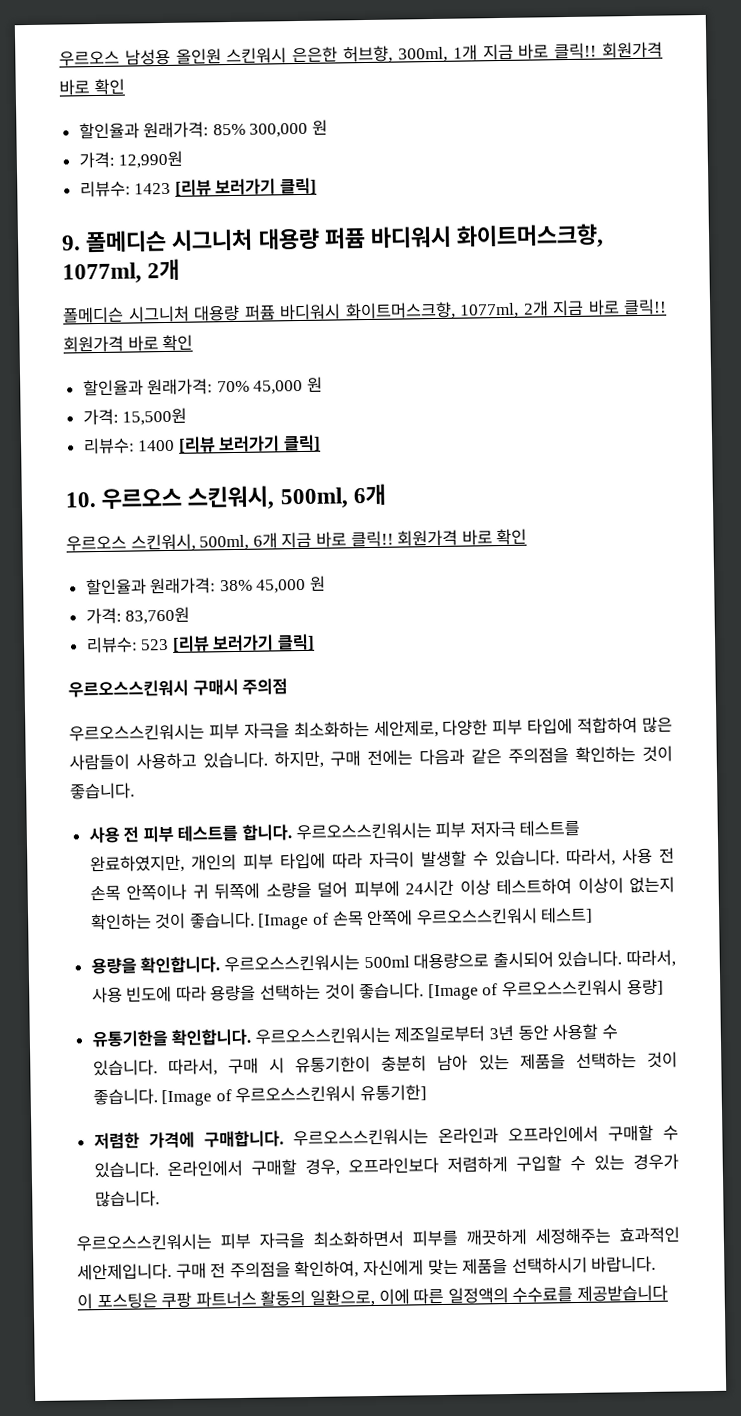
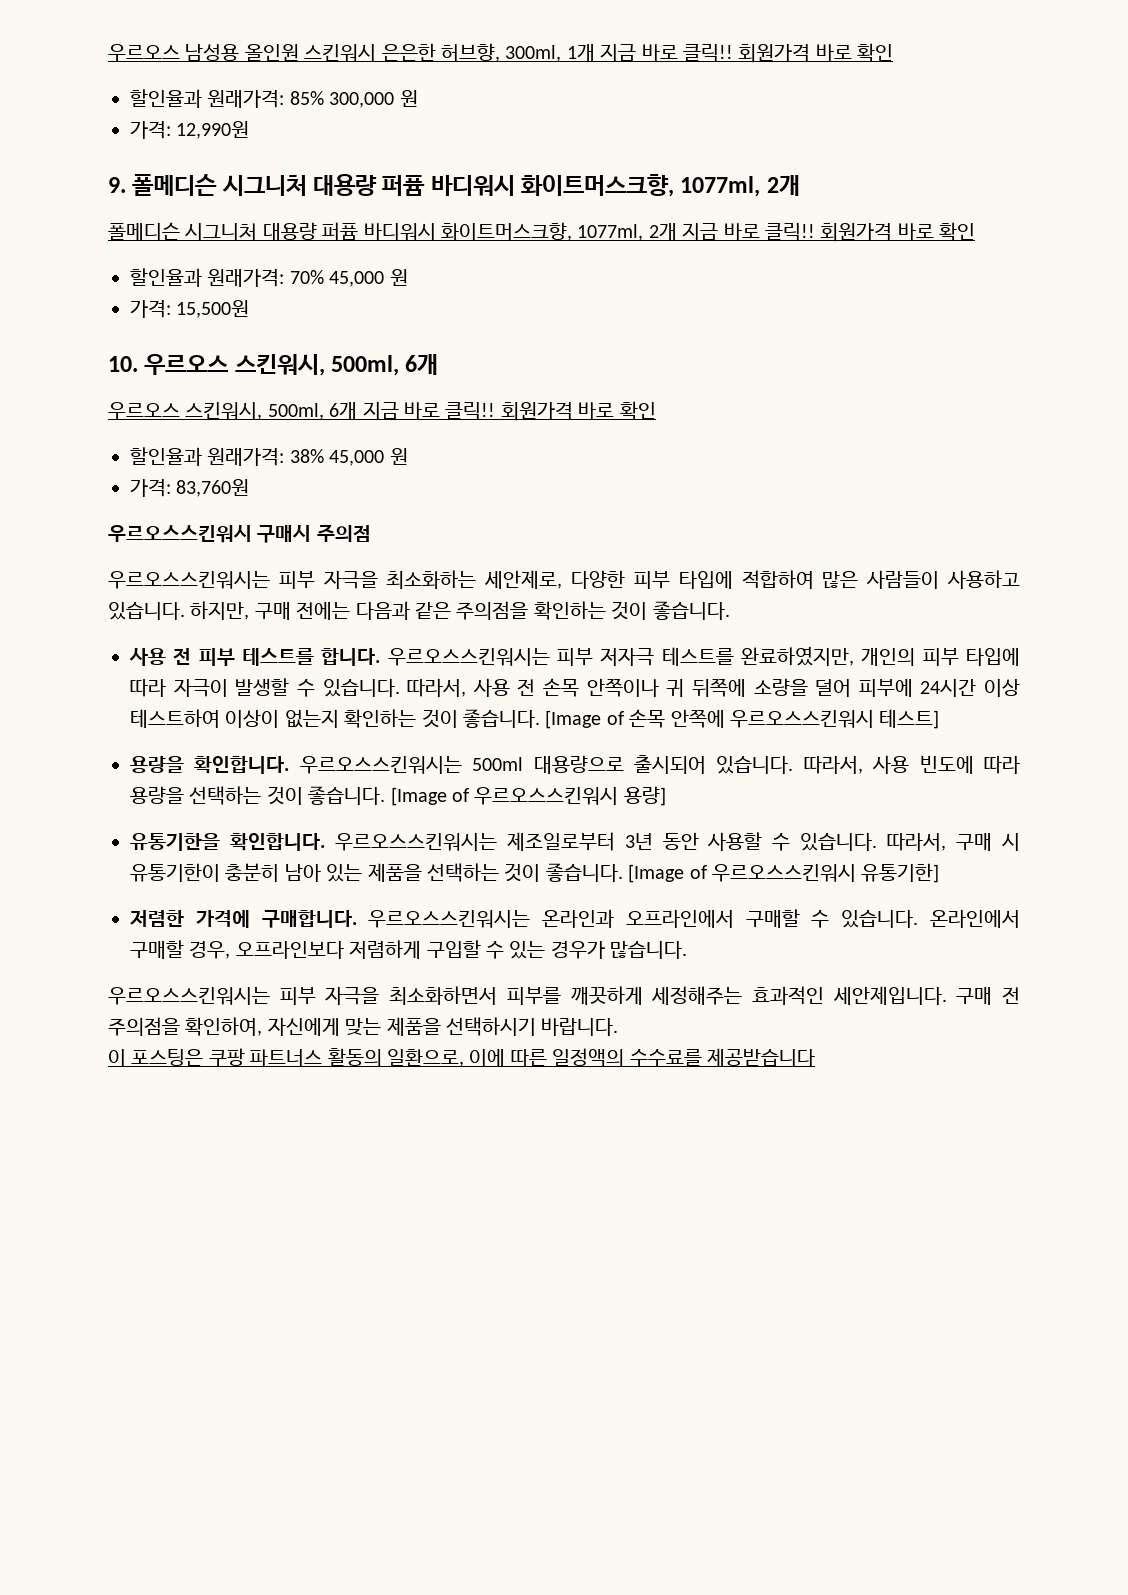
[79,177,318,198] // 리뷰수: 1423 [리뷰 보러가기 클릭] -> (250, 130) none
[82,434,322,455] // 리뷰수: 1400 [리뷰 보러가기 클릭] -> (250, 309) none
[85,633,316,654] // 리뷰수: 523 [리뷰 보러가기 클릭] -> (250, 488) none

